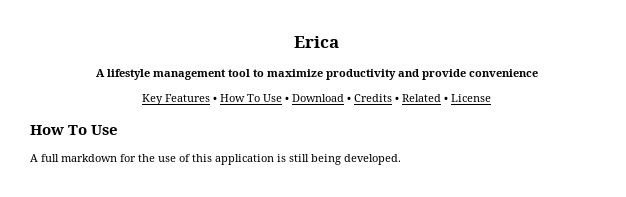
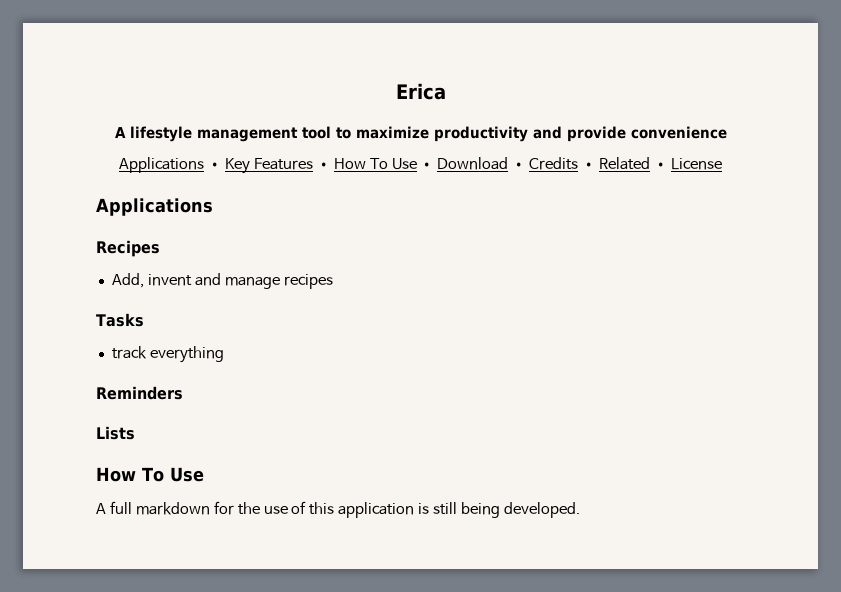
(538, 73) none -> [119,157,222,173] Applications •
(491, 98) none -> [96,198,213,216] [96,240,160,257] [111,273,333,289] [96,313,144,327] [111,346,224,363] [96,386,183,400] [96,426,135,440] // Applications // Recipes // Add, invent and manage recipes // Tasks // track everything // Reminders // Lists

